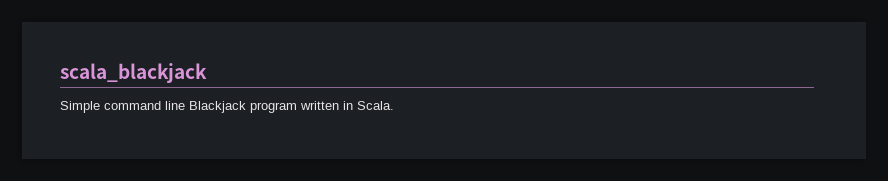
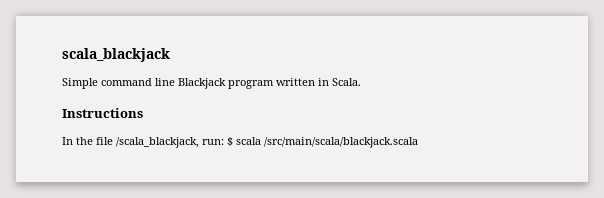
(394, 105) none -> [62,108,143,118] [62,137,418,148] // Instructions // In the file /scala_blackjack, run: $ scala /src/main/scala/blackjack.scala

